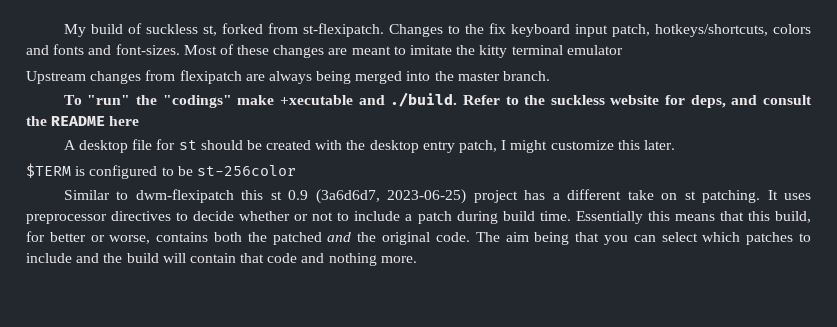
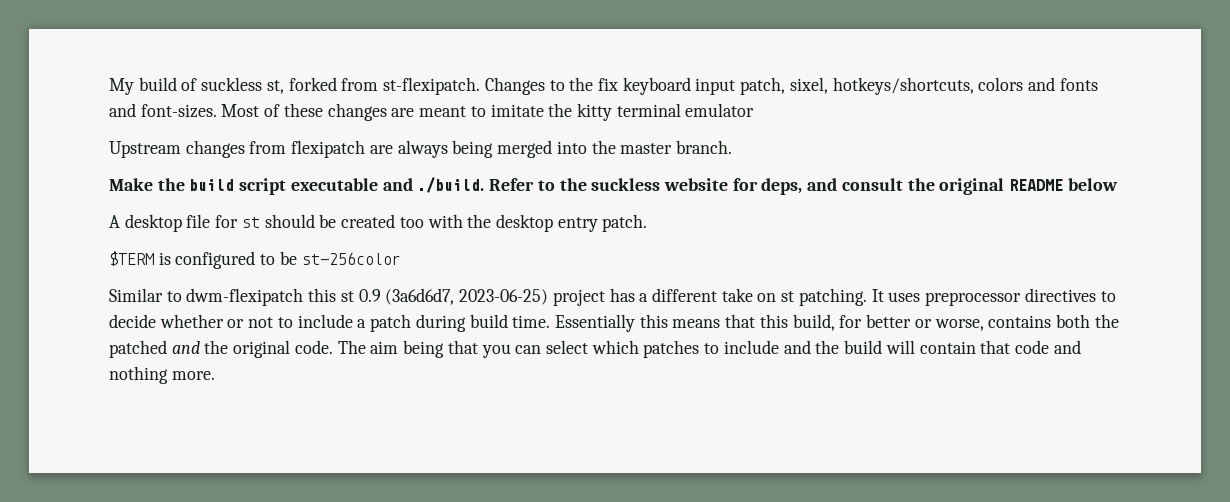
(650, 30) none -> [789,77,828,94] sixel,
[63,95,353,108] To "run" the "codings" make +xecutable -> [109,178,378,195] Make the build script executable
[51,116,140,126] README here -> [939,178,1118,195] original README below
(312, 145) none -> [399,217,424,228] too
[458,140,675,153] patch, I might customize this later. -> [602,214,648,232] patch.

